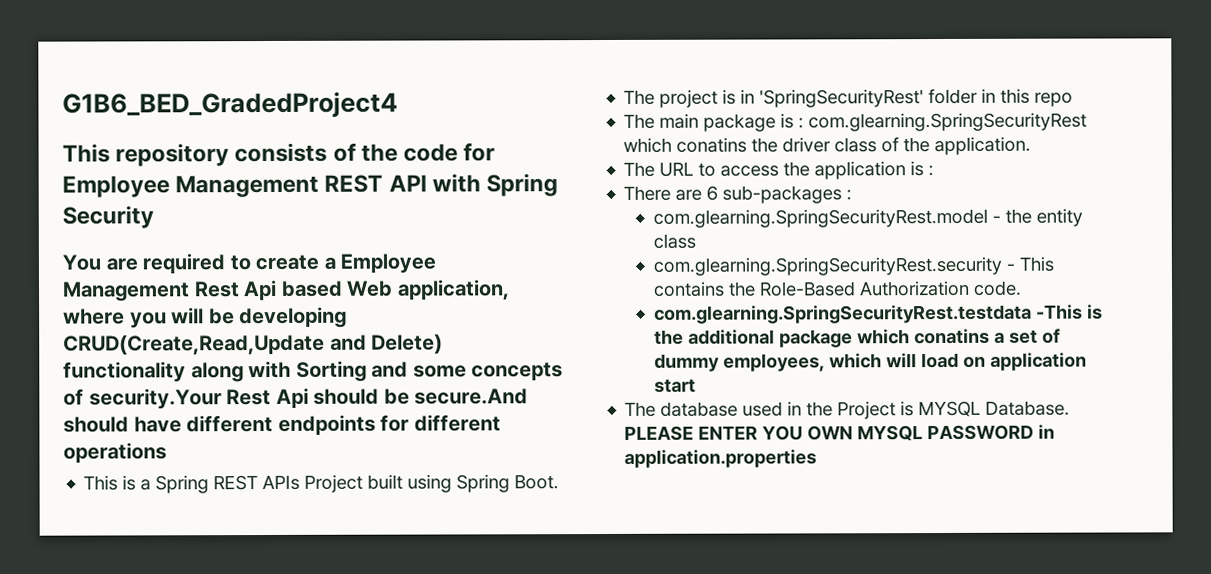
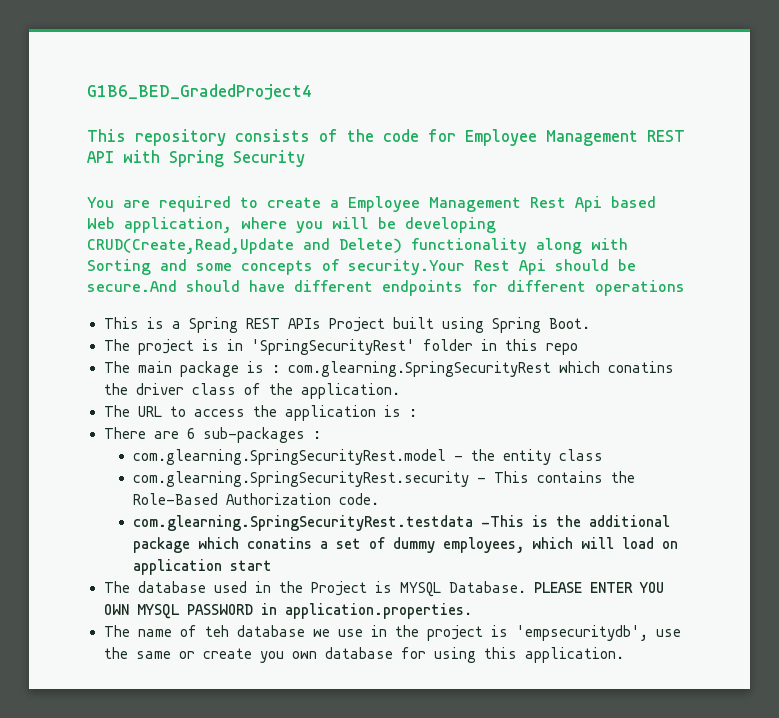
[624,449,818,468] application.properties -> [284,603,472,619] [103,625,681,641] [103,647,624,663] application.properties. // The name of teh database we use in the project is 'empsecuritydb', use the same or create you own database for using this application.

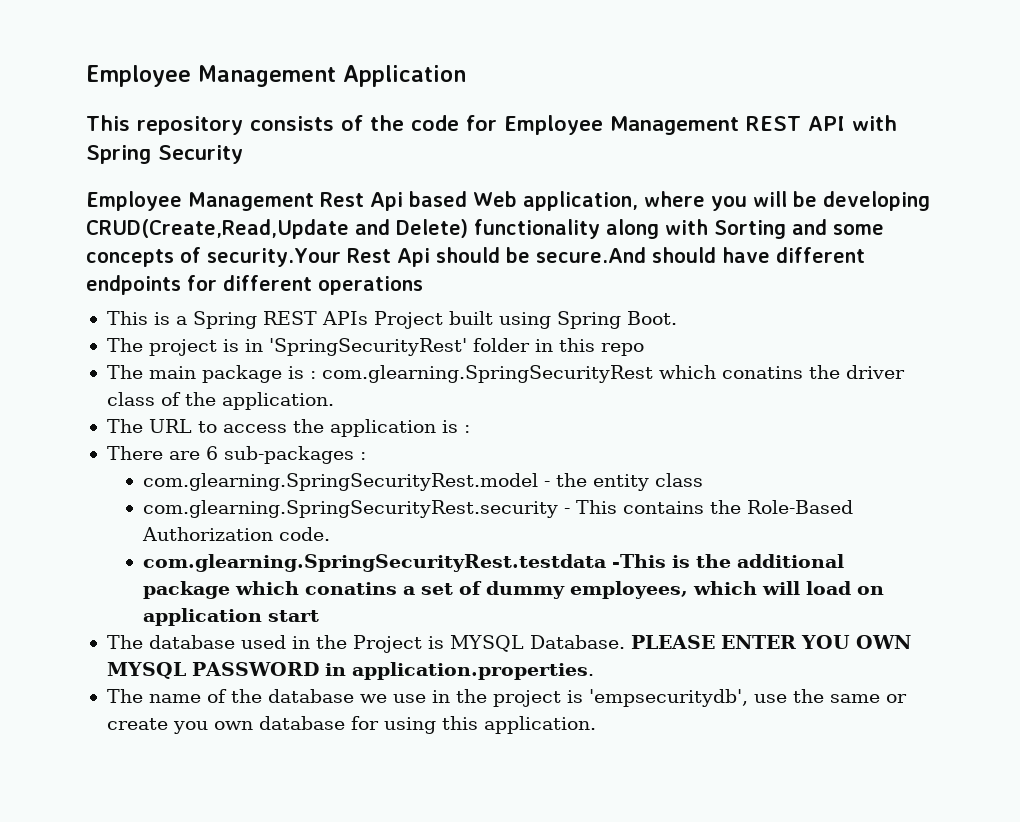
[87,84,312,100] G1B6_BED_GradedProject4 -> [86,65,466,87] Employee Management Application
[87,196,339,212] You are required to create a -> (243, 154) none
[204,625,229,637] teh -> [230,689,262,703] the

